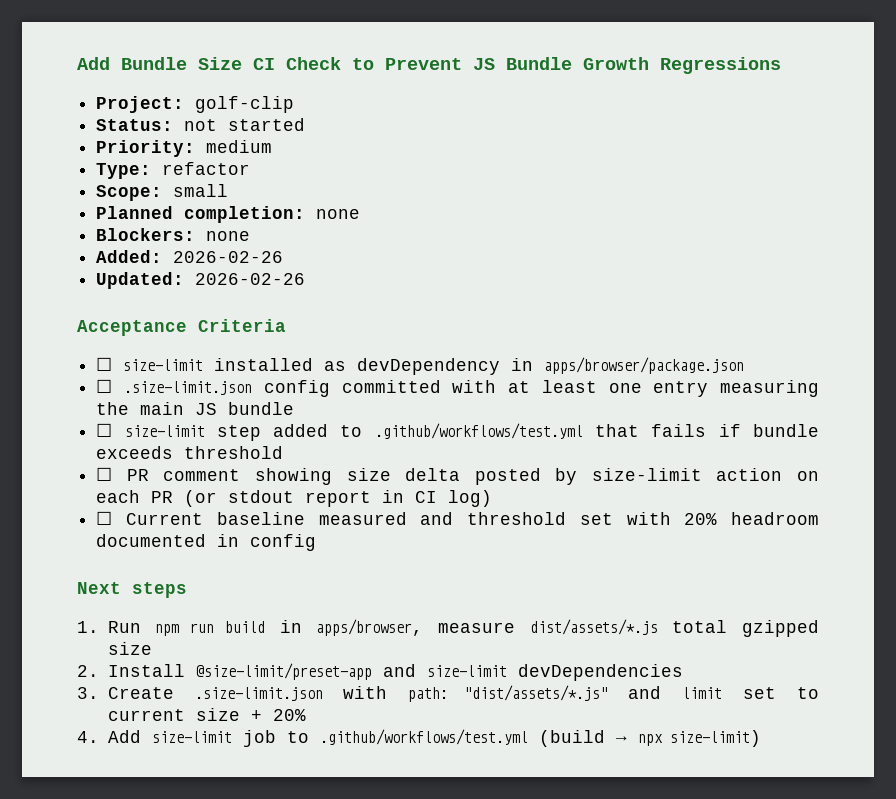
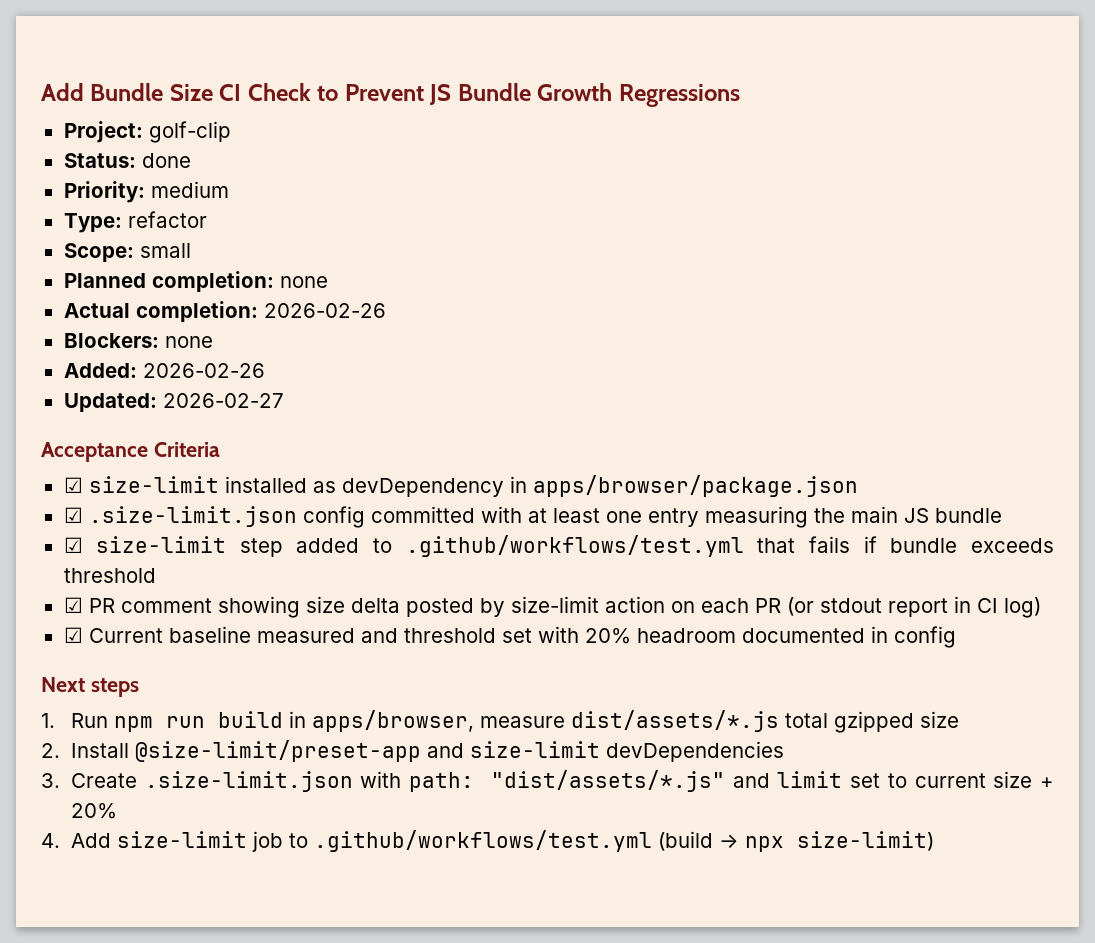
[184,118,306,131] not started -> [141,153,191,168] done
(361, 214) none -> [63,301,386,322] // Actual completion: 2026-02-26
[195,273,306,285] 2026-02-26 -> [162,393,284,408] 2026-02-27
[96,357,113,371] ☐ -> [63,477,83,493] ☑
[96,379,113,393] ☐ -> [63,507,83,523] ☑
[96,423,113,437] ☐ -> [63,537,83,553] ☑
[96,467,113,481] ☐ -> [63,597,83,613] ☑
[96,511,113,525] ☐ -> [63,627,83,643] ☑

